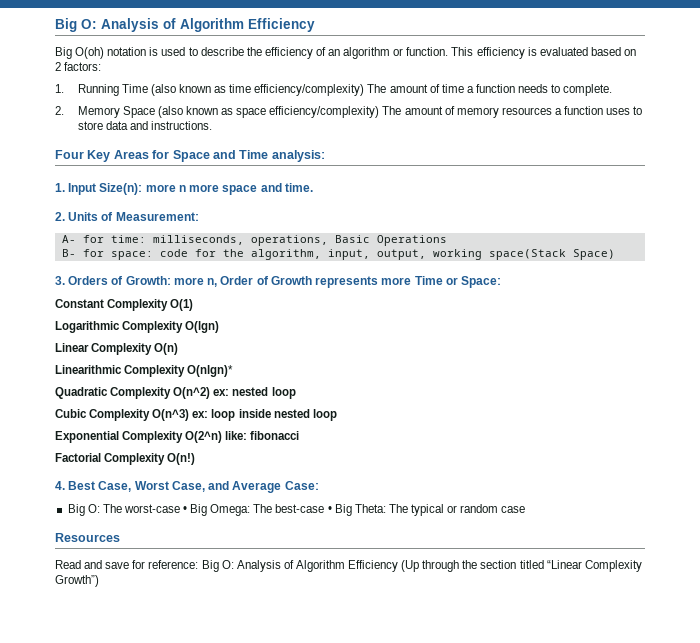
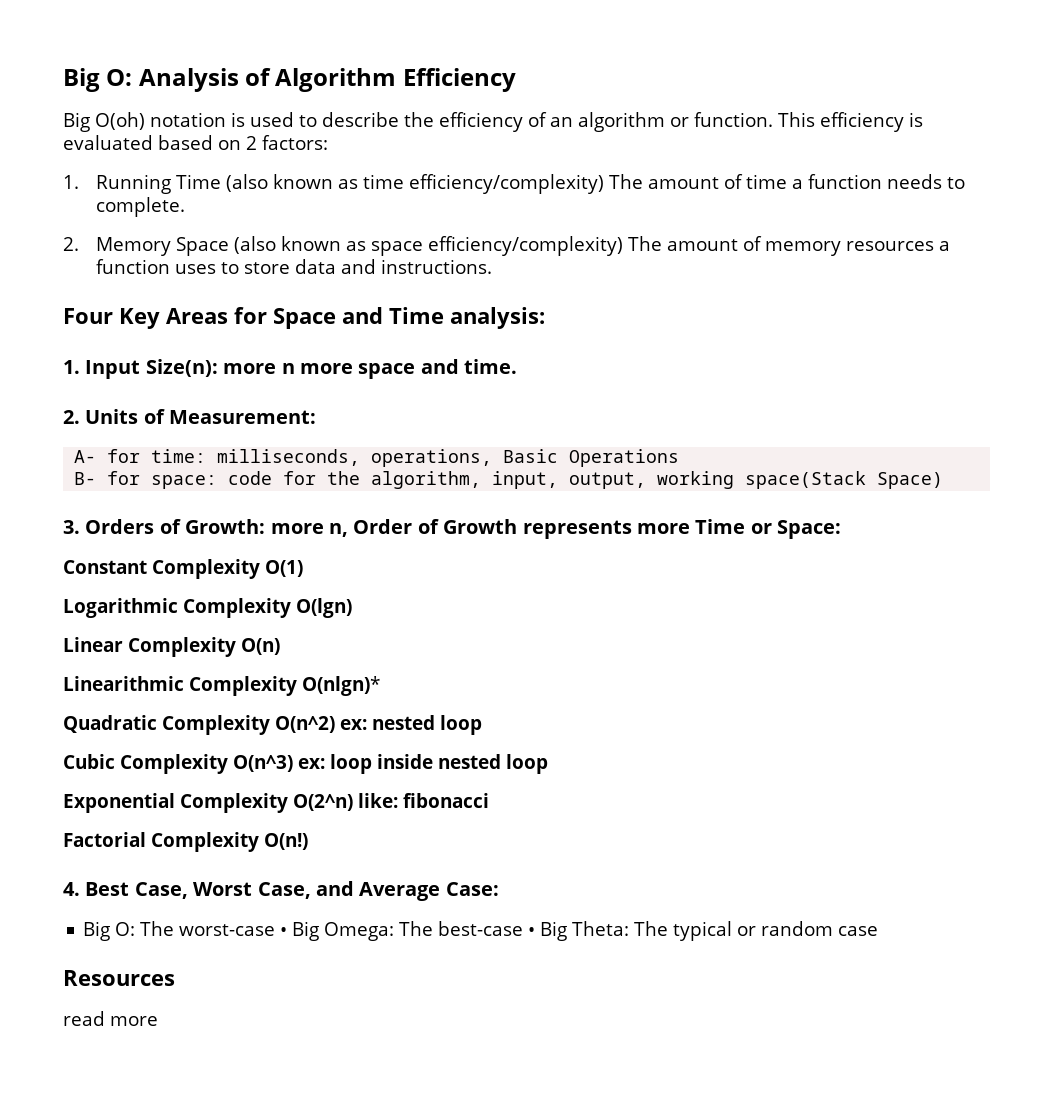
[55,560,642,572] [55,575,99,587] Read and save for reference: Big O: Analysis of Algorithm Efficiency (Up through the section titled “Linear Complexity Growth”) -> [63,1011,158,1026] read more

